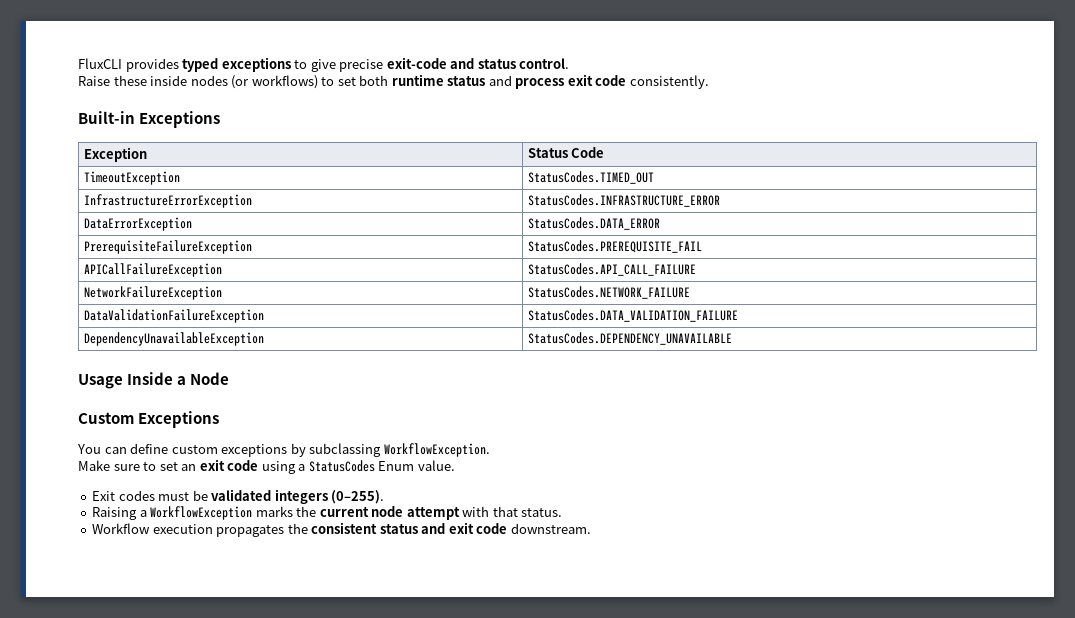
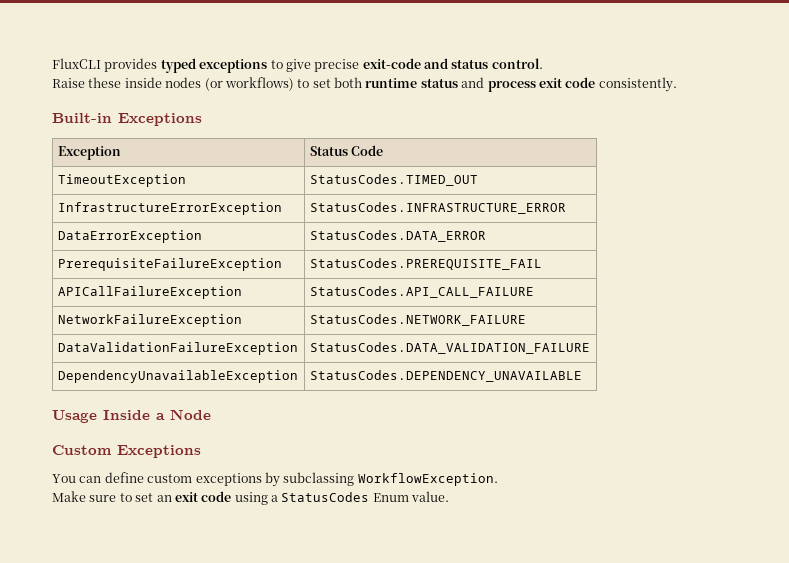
[92,489,385,504] [92,506,563,520] [92,522,591,537] // Exit codes must be validated integers (0–255). // Raising a WorkflowException marks the current node attempt with that status. // Workflow execution propagates the consistent status and exit code downstream. -> (450, 496) none

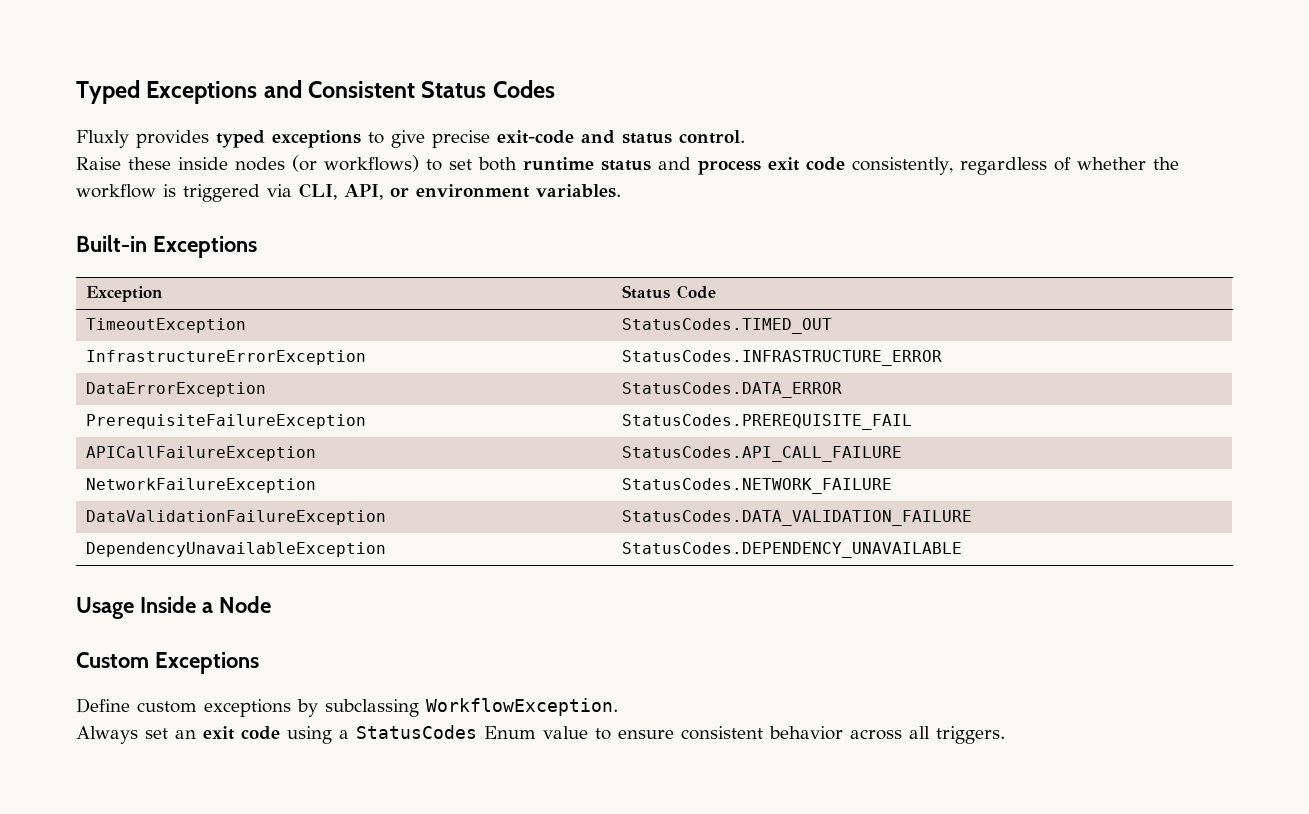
[52,58,101,69] FluxCLI -> [76,80,555,104] [76,130,129,148] Typed Exceptions and Consistent Status Codes // Fluxly
[598,77,677,92] consistently. -> [852,157,1179,175] [76,183,621,202] consistently, regardless of whether the workflow is triggered via CLI, API, or environment variables.
[52,472,144,483] You can define -> [76,698,130,713] Define
[52,491,132,502] Make sure to -> [76,726,138,744] Always
[411,491,450,502] value. -> [543,726,1005,744] value to ensure consistent behavior across all triggers.

